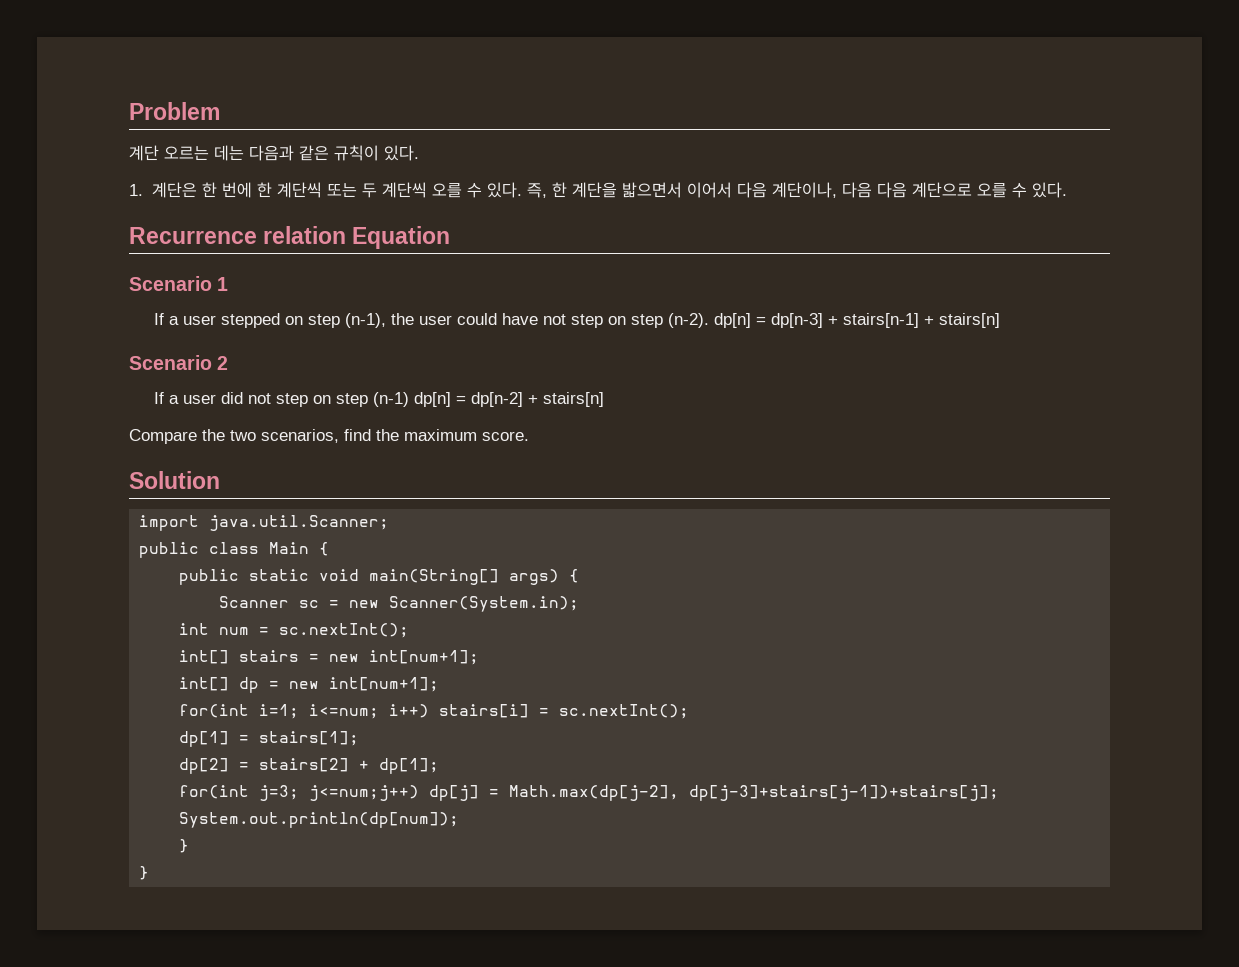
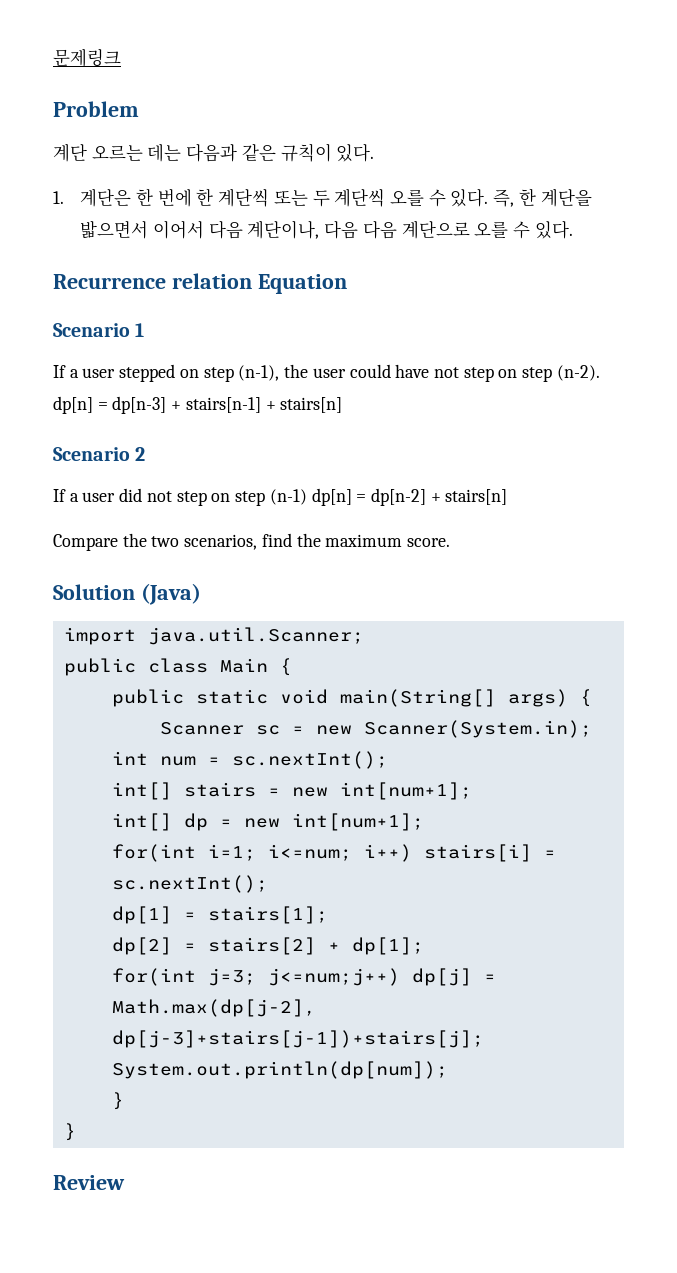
(129, 111) none -> [53,48,121,67] 문제링크 //
(220, 480) none -> [140,583,201,605] (Java)
(150, 873) none -> [53,1175,125,1190] // Review

